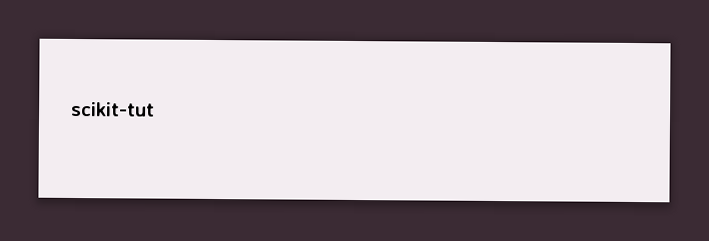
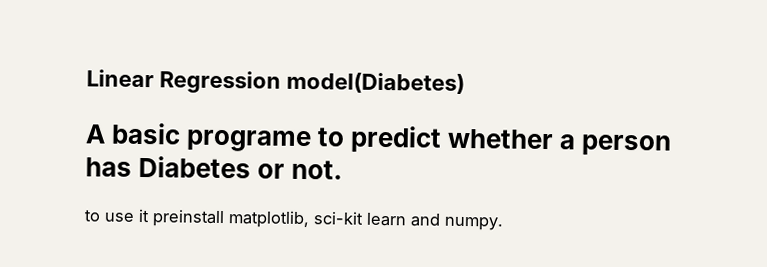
[71,101,155,117] scikit-tut -> [86,69,465,95] [85,122,672,157] [85,155,344,180] [84,208,503,231] Linear Regression model(Diabetes) // A basic programe to predict whether a person has Diabetes or not. // to use it preinstall matplotlib, sci-kit learn and numpy.

